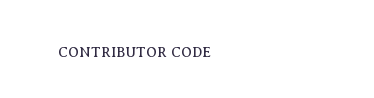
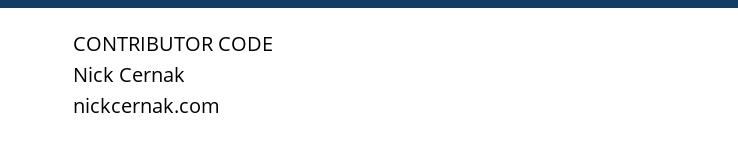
(211, 52) none -> [73,66,186,82] [73,97,220,113] // Nick Cernak // nickcernak.com

